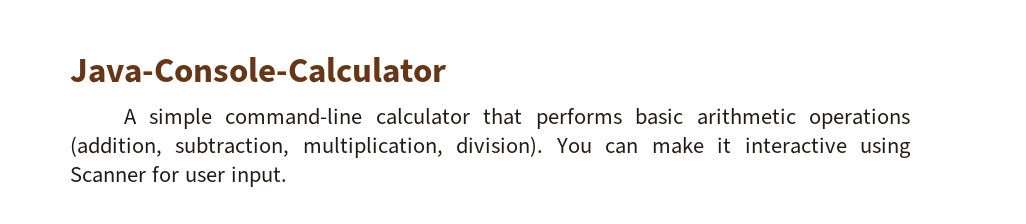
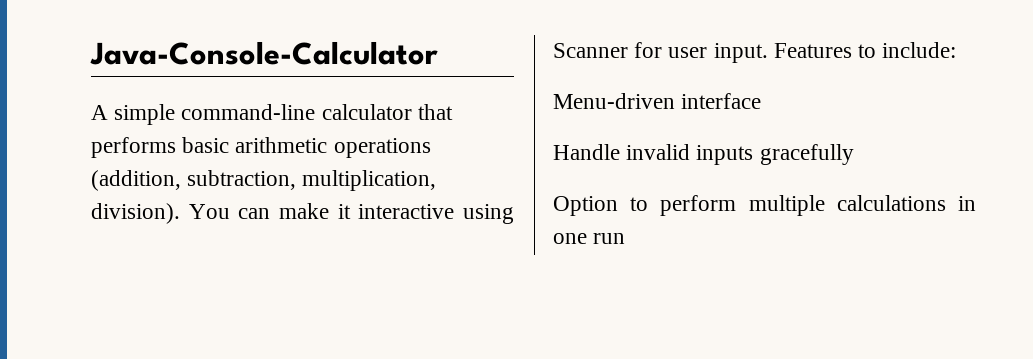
(288, 176) none -> [773,42,957,58] [553,93,762,109] [553,144,854,165] [553,195,976,216] [553,233,626,244] Features to include: // Menu-driven interface // Handle invalid inputs gracefully // Option to perform multiple calculations in one run

